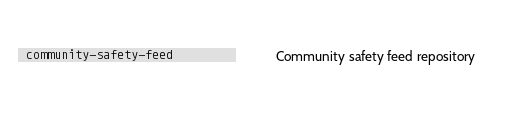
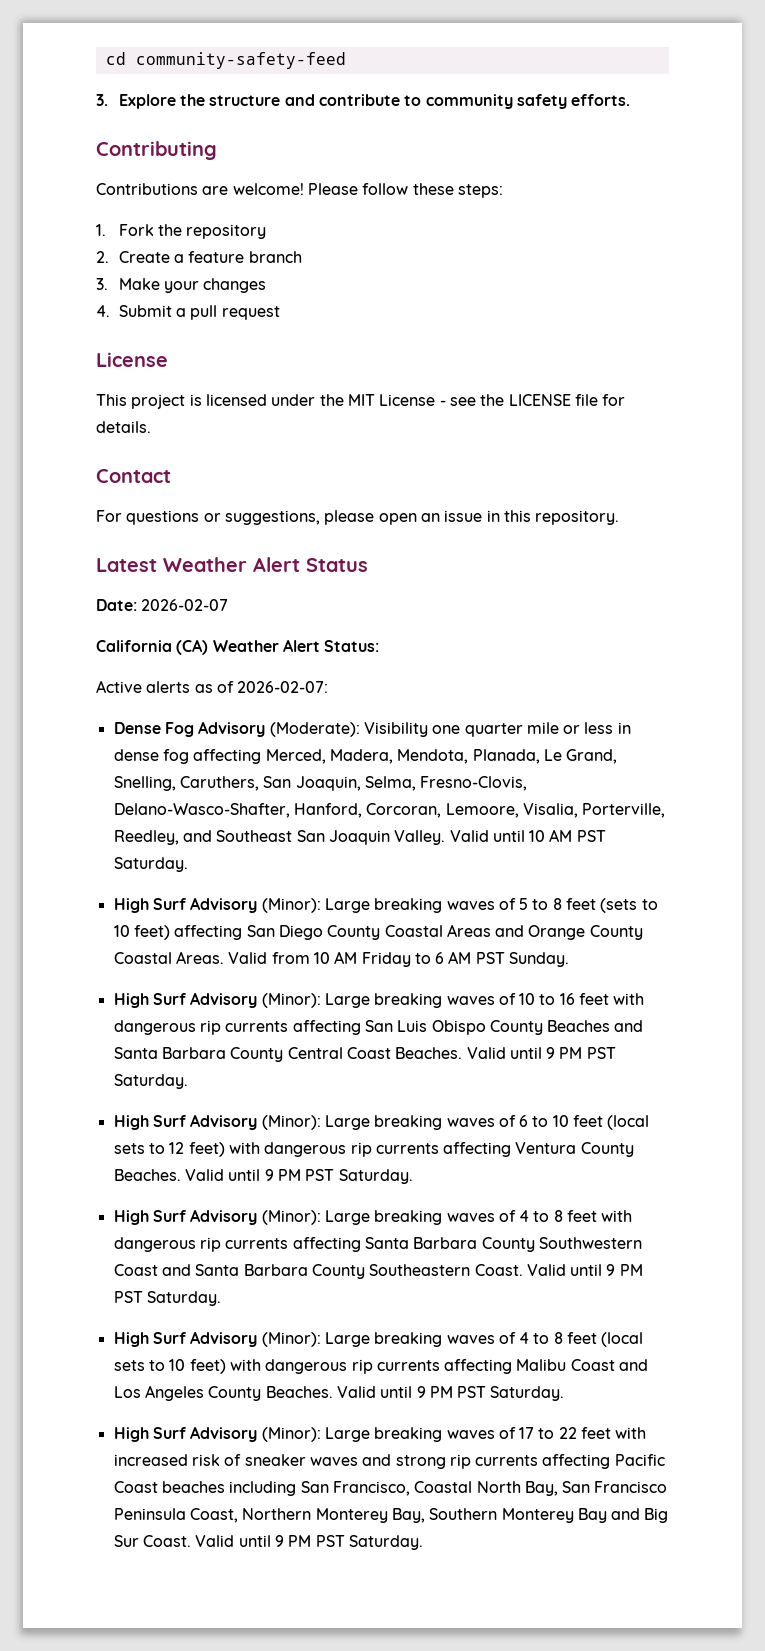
(26, 55) none -> [105,52,126,65] cd
[276,50,475,65] Community safety feed repository -> [96,94,631,109] [96,141,217,160] [96,183,503,198] [96,224,267,239] [96,251,302,263] [96,278,267,293] [96,305,280,320] [96,352,168,367] [96,394,626,409] [96,421,151,433] [96,469,171,483] [96,510,620,525] [96,557,368,572] [96,599,229,611] [96,639,380,655] [96,680,329,693] [113,721,631,737] [113,749,618,764] [113,776,528,791] [113,803,666,818] [113,829,606,845] [113,857,188,872] [113,897,658,913] [113,924,643,940] [113,951,570,967] [113,992,645,1008] [113,1020,644,1035] [113,1047,616,1062] [113,1074,188,1089] [113,1114,650,1130] [113,1142,634,1157] [113,1169,413,1184] [113,1209,633,1225] [113,1237,642,1252] [113,1264,643,1279] [113,1291,221,1306] [113,1331,644,1347] [113,1359,649,1374] [113,1385,565,1401] [113,1426,647,1442] [113,1454,665,1469] [113,1481,668,1496] [113,1508,669,1523] [113,1535,423,1550] 3. Explore the structure and contribute to community safety efforts. // Contributing // Contributions are welcome! Please follow these steps: // 1. Fork the repository // 2. Create a feature branch // 3. Make your changes // 4. Submit a pull request // License // This project is licensed under the MIT License - see the LICENSE file for details. // Contact // For questions or suggestions, please open an issue in this repository. // Latest Weather Alert Status // Date: 2026-02-07 // California (CA) Weather Alert Status: // Active alerts as of 2026-02-07: // Dense Fog Advisory (Moderate): Visibility one quarter mile or less in dense fog affecting Merced, Madera, Mendota, Planada, Le Grand, Snelling, Caruthers, San Joaquin, Selma, Fresno-Clovis, Delano-Wasco-Shafter, Hanford, Corcoran, Lemoore, Visalia, Porterville, Reedley, and Southeast San Joaquin Valley. Valid until 10 AM PST Saturday. // High Surf Advisory (Minor): Large breaking waves of 5 to 8 feet (sets to 10 feet) affecting San Diego County Coastal Areas and Orange County Coastal Areas. Valid from 10 AM Friday to 6 AM PST Sunday. // High Surf Advisory (Minor): Large breaking waves of 10 to 16 feet with dangerous rip currents affecting San Luis Obispo County Beaches and Santa Barbara County Central Coast Beaches. Valid until 9 PM PST Saturday. // High Surf Advisory (Minor): Large breaking waves of 6 to 10 feet (local sets to 12 feet) with dangerous rip currents affecting Ventura County Beaches. Valid until 9 PM PST Saturday. // High Surf Advisory (Minor): Large breaking waves of 4 to 8 feet with dangerous rip currents affecting Santa Barbara County Southwestern Coast and Santa Barbara County Southeastern Coast. Valid until 9 PM PST Saturday. // High Surf Advisory (Minor): Large breaking waves of 4 to 8 feet (local sets to 10 feet) with dangerous rip currents affecting Malibu Coast and Los Angeles County Beaches. Valid until 9 PM PST Saturday. // High Surf Advisory (Minor): Large breaking waves of 17 to 22 feet with increased risk of sneaker waves and strong rip currents affecting Pacific Coast beaches including San Francisco, Coastal North Bay, San Francisco Peninsula Coast, Northern Monterey Bay, Southern Monterey Bay and Big Sur Coast. Valid until 9 PM PST Saturday.

